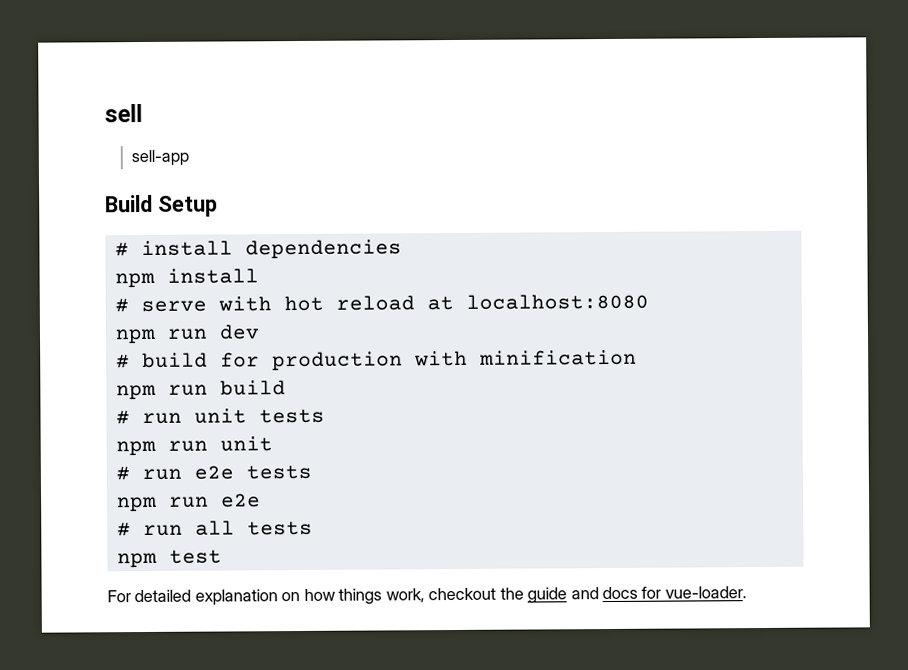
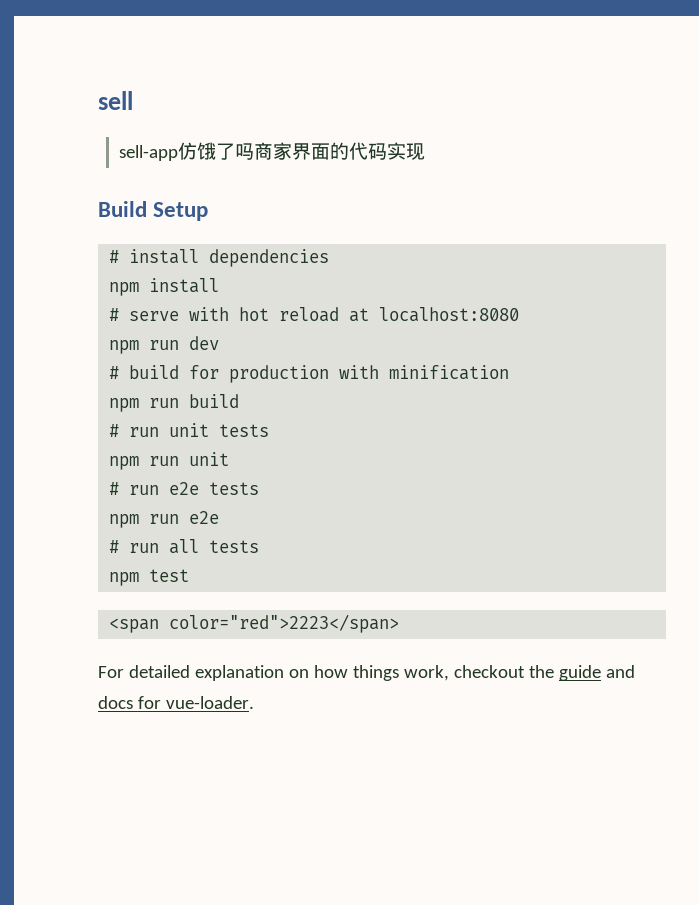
(190, 158) none -> [178,142,426,160] 仿饿了吗商家界面的代码实现
(222, 556) none -> [109,614,400,633] // <span color="red">2223</span>

